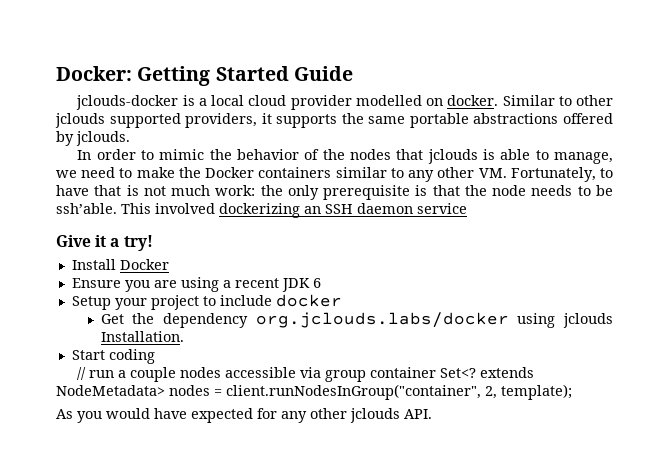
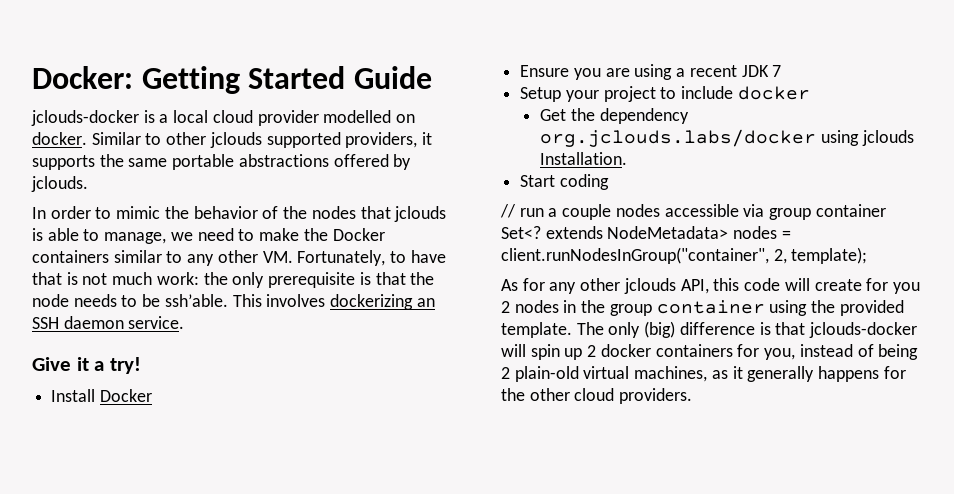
[155,203,215,214] involved -> [266,294,326,307] involves
[417,203,467,214] service -> [128,316,185,329] service.
[312,278,321,288] 6 -> [772,65,782,77] 7
[77,408,432,423] you would have expected for any other jclouds API. -> [522,278,920,294] [501,300,904,316] [501,321,918,338] [501,344,919,360] [501,366,906,382] [501,388,693,404] for any other jclouds API, this code will create for you 2 nodes in the group container using the provided template. The only (big) difference is that jclouds-docker will spin up 2 docker containers for you, instead of being 2 plain-old virtual machines, as it generally happens for the other cloud providers.

